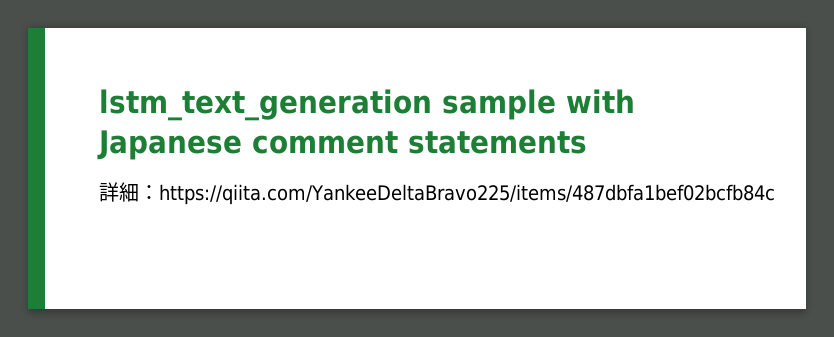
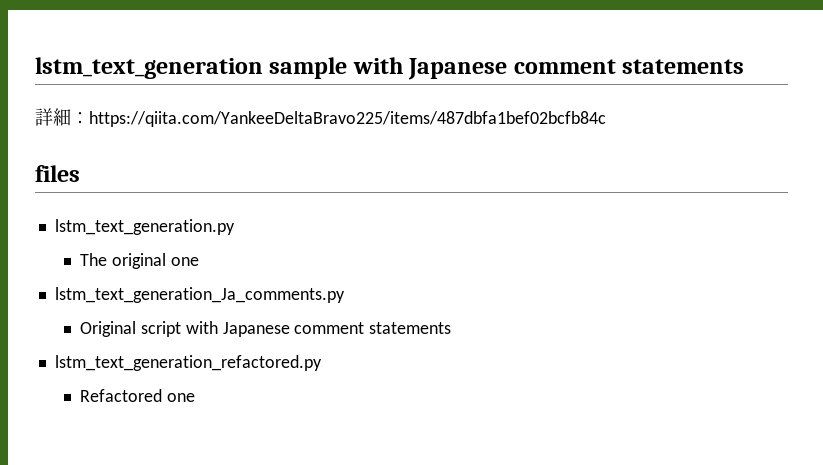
(775, 194) none -> [35,165,80,182] [54,219,235,235] [79,253,199,269] [54,287,345,303] [79,321,452,337] [54,355,322,371] [79,389,195,402] // files // lstm_text_generation.py // The original one // lstm_text_generation_Ja_comments.py // Original script with Japanese comment statements // lstm_text_generation_refactored.py // Refactored one

